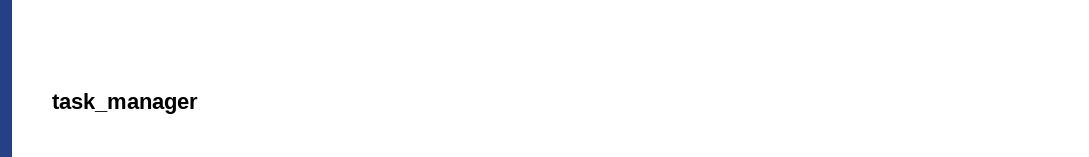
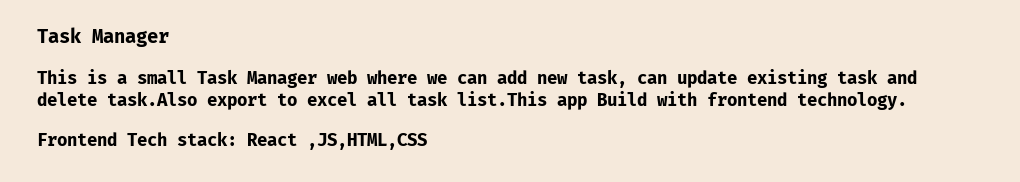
[52,93,198,114] task_manager -> [37,27,169,47] [37,69,917,88] [37,91,907,110] [37,131,427,150] Task Manager // This is a small Task Manager web where we can add new task, can update existing task and delete task.Also export to excel all task list.This app Build with frontend technology. // Frontend Tech stack: React ,JS,HTML,CSS

